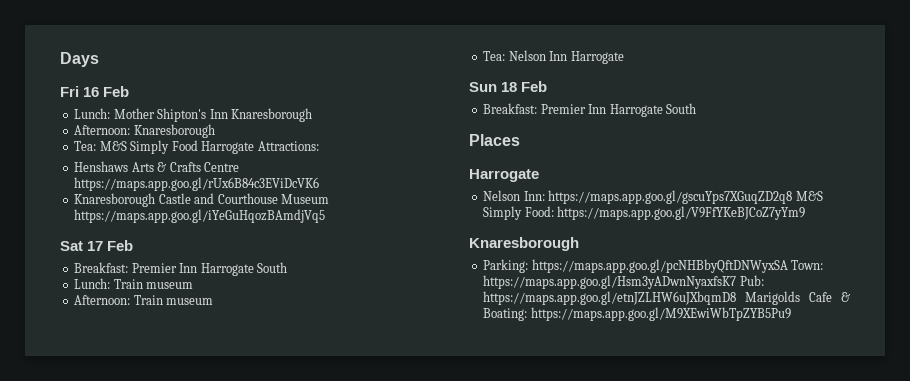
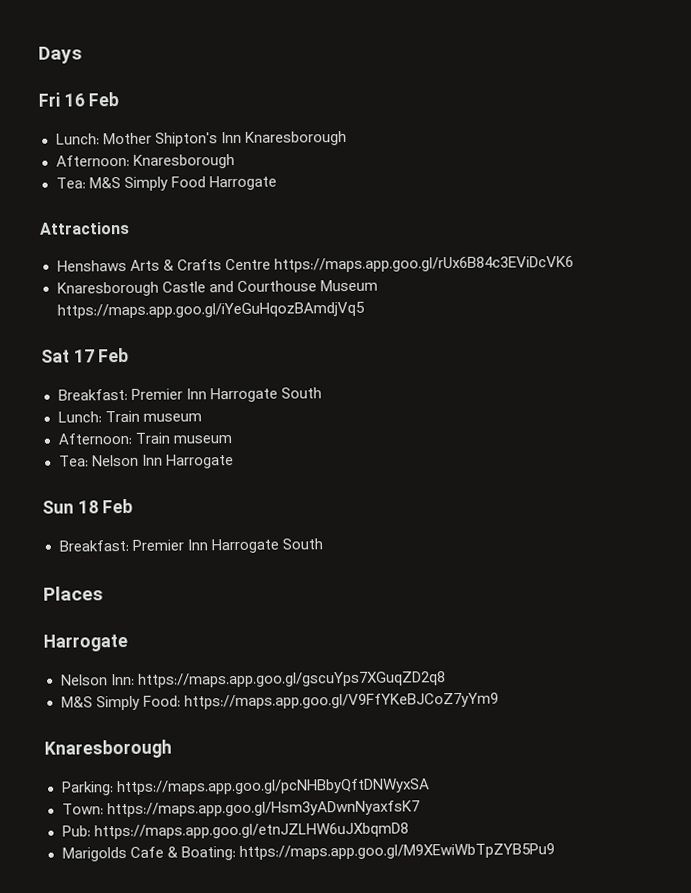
[257,141,319,151] Attractions: -> [39,221,130,235] // Attractions
(793, 197) none -> (446, 679) //
(788, 266) none -> (430, 787) //
(737, 282) none -> (420, 809) //
(737, 298) none -> (409, 831) //

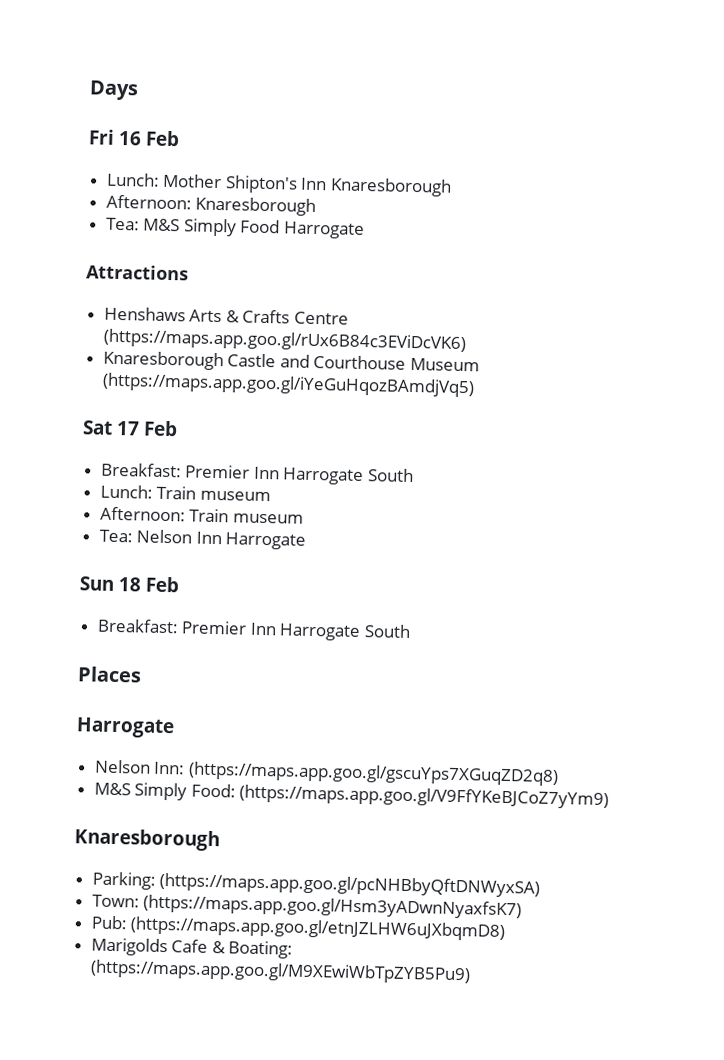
[273,255,574,273] https://maps.app.goo.gl/rUx6B84c3EViDcVK6 -> [102,328,466,354] (https://maps.app.goo.gl/rUx6B84c3EViDcVK6)
[56,301,365,319] https://maps.app.goo.gl/iYeGuHqozBAmdjVq5 -> [101,372,475,398] (https://maps.app.goo.gl/iYeGuHqozBAmdjVq5)
[137,671,446,688] https://maps.app.goo.gl/gscuYps7XGuqZD2q8 -> [187,761,559,787] (https://maps.app.goo.gl/gscuYps7XGuqZD2q8)
[183,692,499,710] https://maps.app.goo.gl/V9FfYKeBJCoZ7yYm9 -> [239,784,610,810] (https://maps.app.goo.gl/V9FfYKeBJCoZ7yYm9)
[116,778,430,796] https://maps.app.goo.gl/pcNHBbyQftDNWyxSA -> [159,872,541,898] (https://maps.app.goo.gl/pcNHBbyQftDNWyxSA)
[106,800,420,818] https://maps.app.goo.gl/Hsm3yADwnNyaxfsK7 -> [143,894,523,920] (https://maps.app.goo.gl/Hsm3yADwnNyaxfsK7)
[93,822,409,840] https://maps.app.goo.gl/etnJZLHW6uJXbqmD8 -> [130,916,506,942] (https://maps.app.goo.gl/etnJZLHW6uJXbqmD8)
[238,843,555,860] https://maps.app.goo.gl/M9XEwiWbTpZYB5Pu9 -> [89,959,471,985] (https://maps.app.goo.gl/M9XEwiWbTpZYB5Pu9)

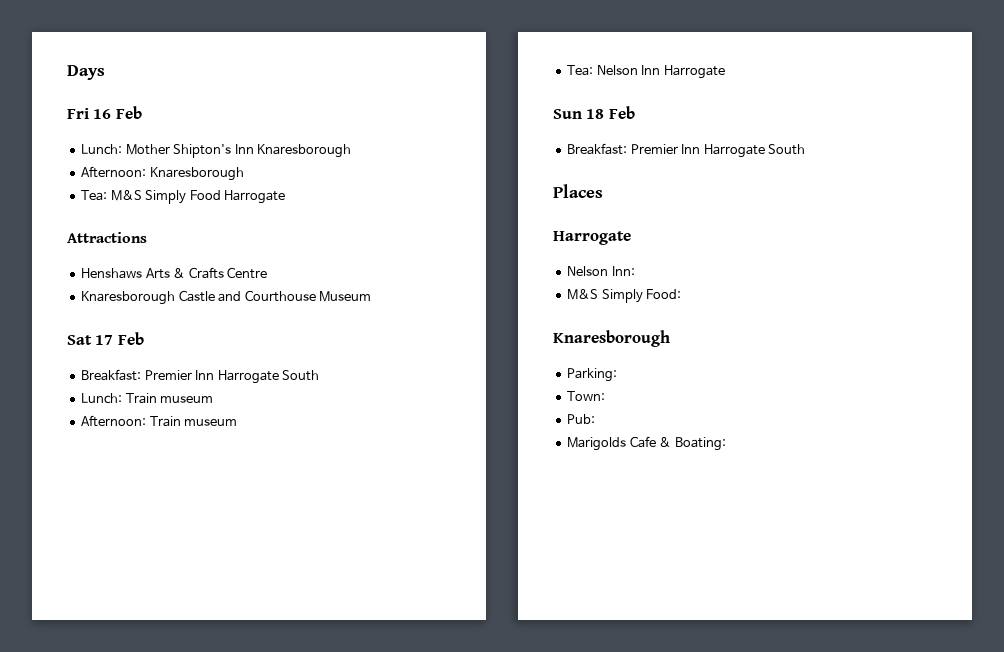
[102,328,466,354] (https://maps.app.goo.gl/rUx6B84c3EViDcVK6) -> (268, 273) none
[101,372,475,398] (https://maps.app.goo.gl/iYeGuHqozBAmdjVq5) -> (372, 296) none
[187,761,559,787] (https://maps.app.goo.gl/gscuYps7XGuqZD2q8) -> (635, 271) none
[239,784,610,810] (https://maps.app.goo.gl/V9FfYKeBJCoZ7yYm9) -> (682, 294) none
[159,872,541,898] (https://maps.app.goo.gl/pcNHBbyQftDNWyxSA) -> (618, 375) none
[143,894,523,920] (https://maps.app.goo.gl/Hsm3yADwnNyaxfsK7) -> (606, 396) none
[130,916,506,942] (https://maps.app.goo.gl/etnJZLHW6uJXbqmD8) -> (596, 419) none
[89,959,471,985] (https://maps.app.goo.gl/M9XEwiWbTpZYB5Pu9) -> (726, 444) none

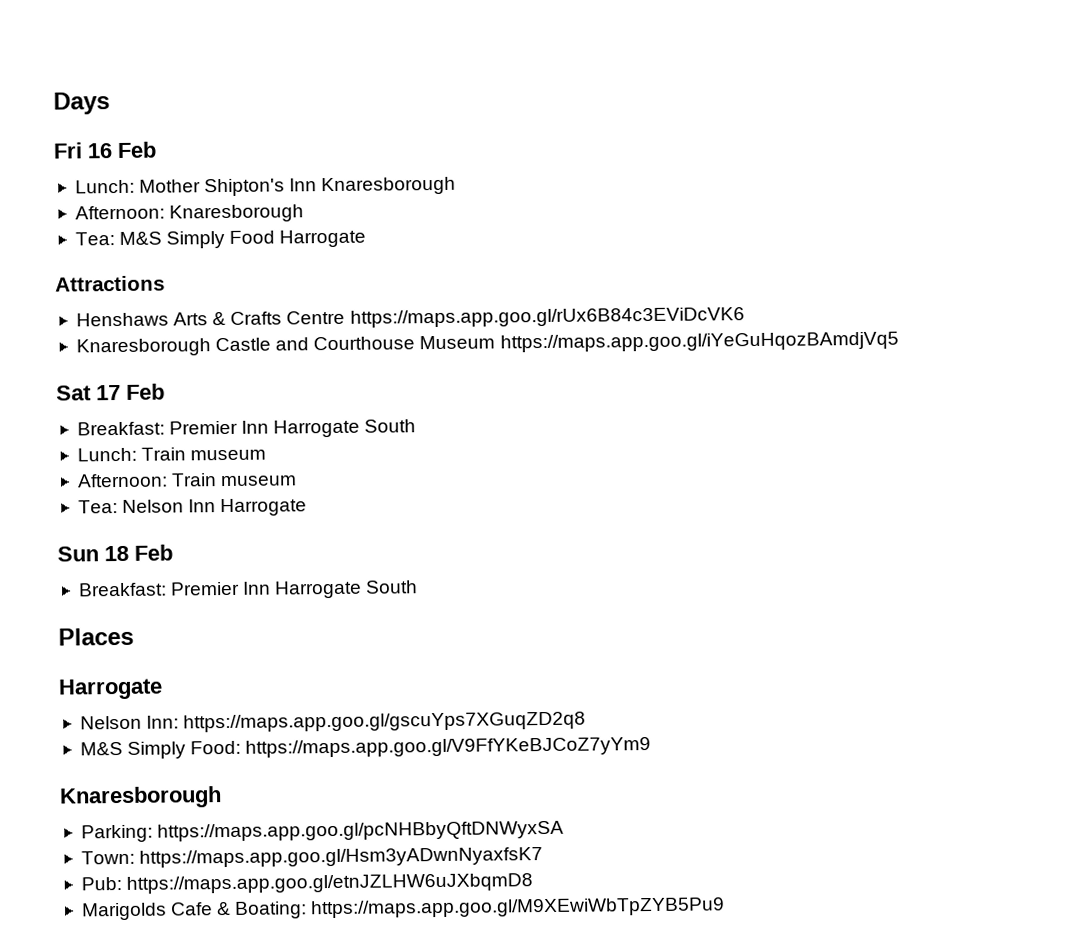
(268, 273) none -> [349,307,745,328] https://maps.app.goo.gl/rUx6B84c3EViDcVK6
(372, 296) none -> [499,331,899,353] https://maps.app.goo.gl/iYeGuHqozBAmdjVq5
(635, 271) none -> [183,711,587,733] https://maps.app.goo.gl/gscuYps7XGuqZD2q8
(682, 294) none -> [245,736,652,758] https://maps.app.goo.gl/V9FfYKeBJCoZ7yYm9
(618, 375) none -> [157,820,565,842] https://maps.app.goo.gl/pcNHBbyQftDNWyxSA
(606, 396) none -> [139,847,544,868] https://maps.app.goo.gl/Hsm3yADwnNyaxfsK7
(596, 419) none -> [126,873,534,894] https://maps.app.goo.gl/etnJZLHW6uJXbqmD8
(726, 444) none -> [311,897,726,919] https://maps.app.goo.gl/M9XEwiWbTpZYB5Pu9

